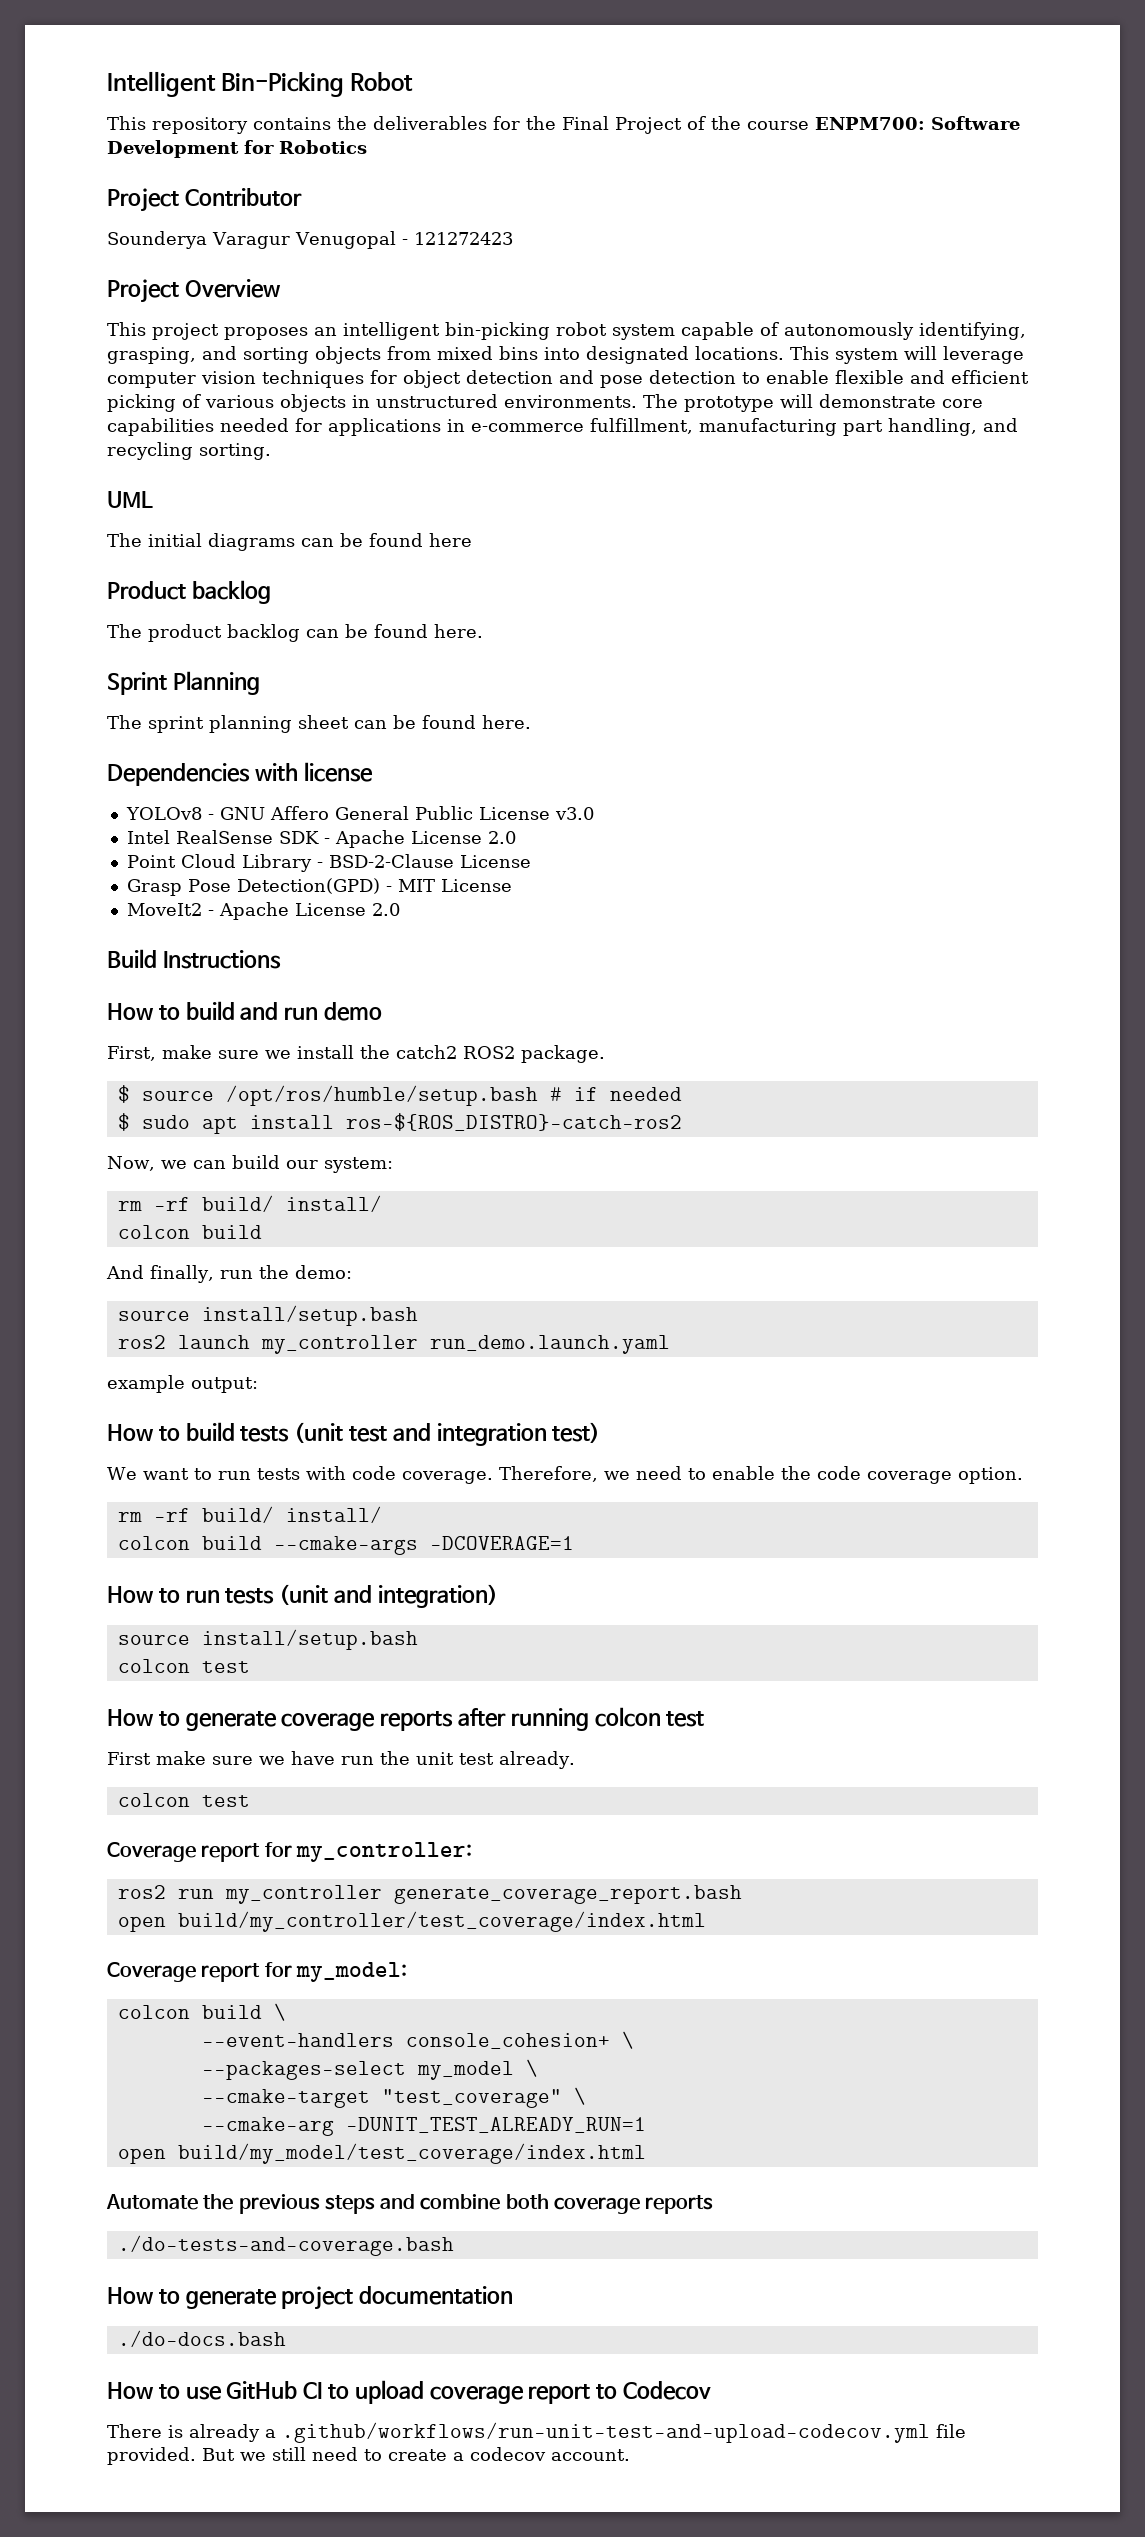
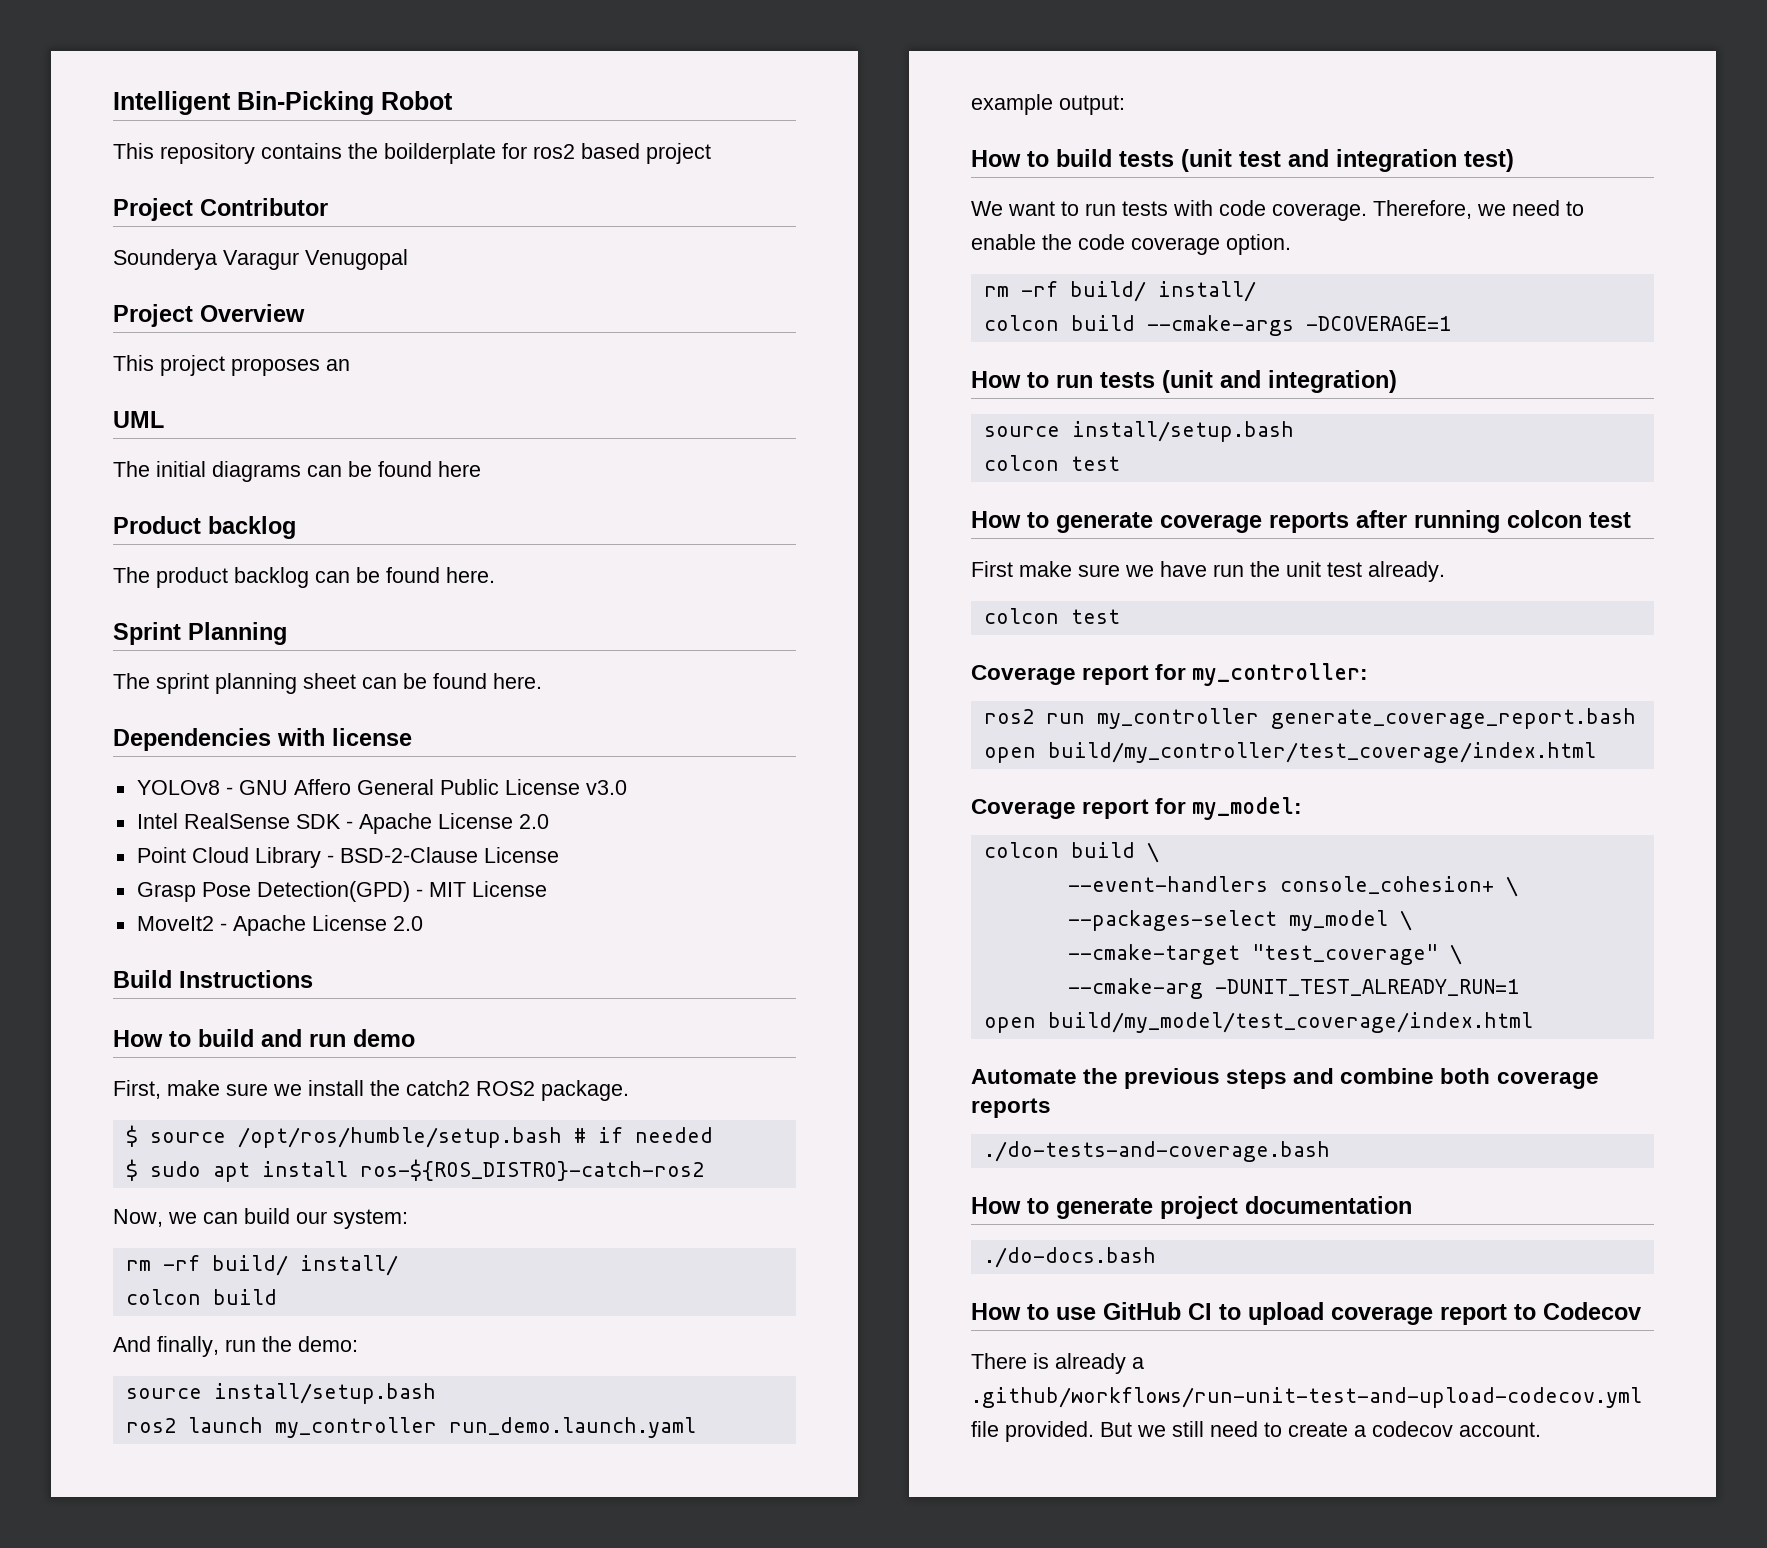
[373,116,1020,134] [107,140,367,158] deliverables for the Final Project of the course ENPM700: Software Development for Robotics -> [384,143,711,164] boilderplate for ros2 based project
[401,232,513,245] - 121272423 -> (408, 259) none
[343,322,1026,340] [107,346,1024,364] [107,370,1029,388] [107,394,983,412] [107,418,1018,436] [107,442,271,460] intelligent bin-picking robot system capable of autonomously identifying, grasping, and sorting objects from mixed bins into designated locations. This system will leverage computer vision techniques for object detection and pose detection to enable flexible and efficient picking of various objects in unstructured environments. The prototype will demonstrate core capabilities needed for applications in e-commerce fulfillment, manufacturing part handling, and recycling sorting. -> (350, 365) none

